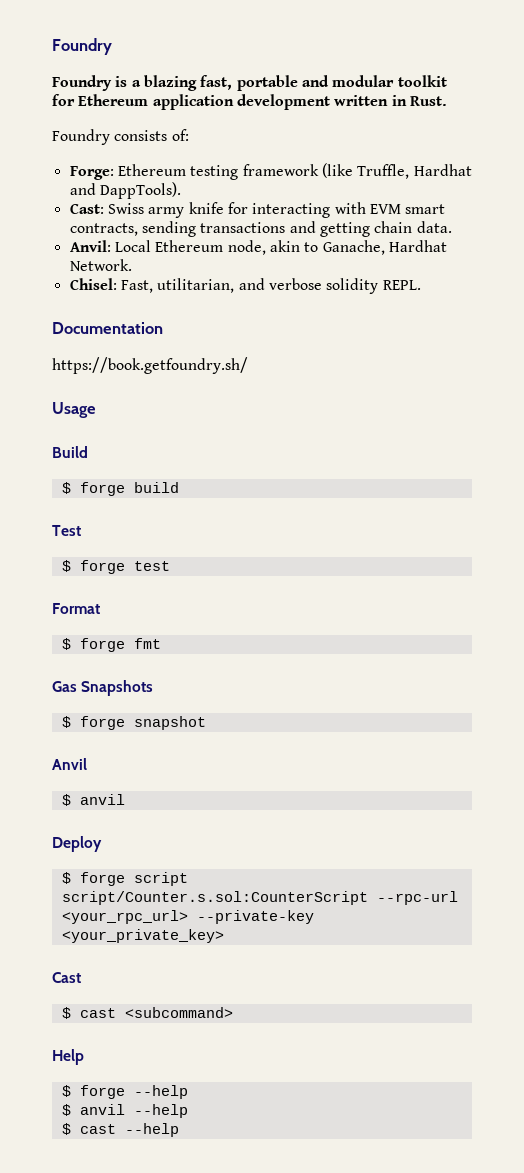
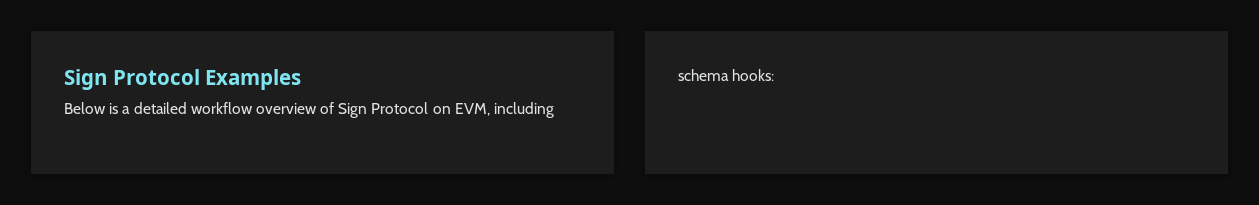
[52,38,112,55] [52,75,447,91] [52,94,447,110] [52,129,189,145] [69,163,472,180] [69,182,181,199] [69,202,446,218] [69,221,452,237] [69,240,447,255] [69,259,132,271] [69,278,421,294] [52,322,163,334] [52,357,248,374] [52,402,96,418] [52,446,88,458] [61,482,179,496] [52,525,81,536] [61,560,170,574] [52,603,100,614] [61,638,161,652] [52,680,154,696] [61,716,206,730] [52,758,87,770] [61,794,125,806] [52,836,102,852] [61,872,188,886] [61,891,458,905] [61,910,314,924] [61,929,224,943] [52,972,81,983] [61,1007,233,1019] [52,1049,84,1065] [61,1085,188,1099] [61,1104,188,1118] [61,1123,179,1137] Foundry // Foundry is a blazing fast, portable and modular toolkit for Ethereum application development written in Rust. // Foundry consists of: // Forge: Ethereum testing framework (like Truffle, Hardhat and DappTools). // Cast: Swiss army knife for interacting with EVM smart contracts, sending transactions and getting chain data. // Anvil: Local Ethereum node, akin to Ganache, Hardhat Network. // Chisel: Fast, utilitarian, and verbose solidity REPL. // Documentation // https://book.getfoundry.sh/ // Usage // Build // $ forge build // Test // $ forge test // Format // $ forge fmt // Gas Snapshots // $ forge snapshot // Anvil // $ anvil // Deploy // $ forge script script/Counter.s.sol:CounterScript --rpc-url <your_rpc_url> --private-key <your_private_key> // Cast // $ cast <subcommand> // Help // $ forge --help // $ anvil --help // $ cast --help -> [64,69,302,90] [64,102,555,118] [678,69,775,81] Sign Protocol Examples // Below is a detailed workflow overview of Sign Protocol on EVM, including schema hooks:

